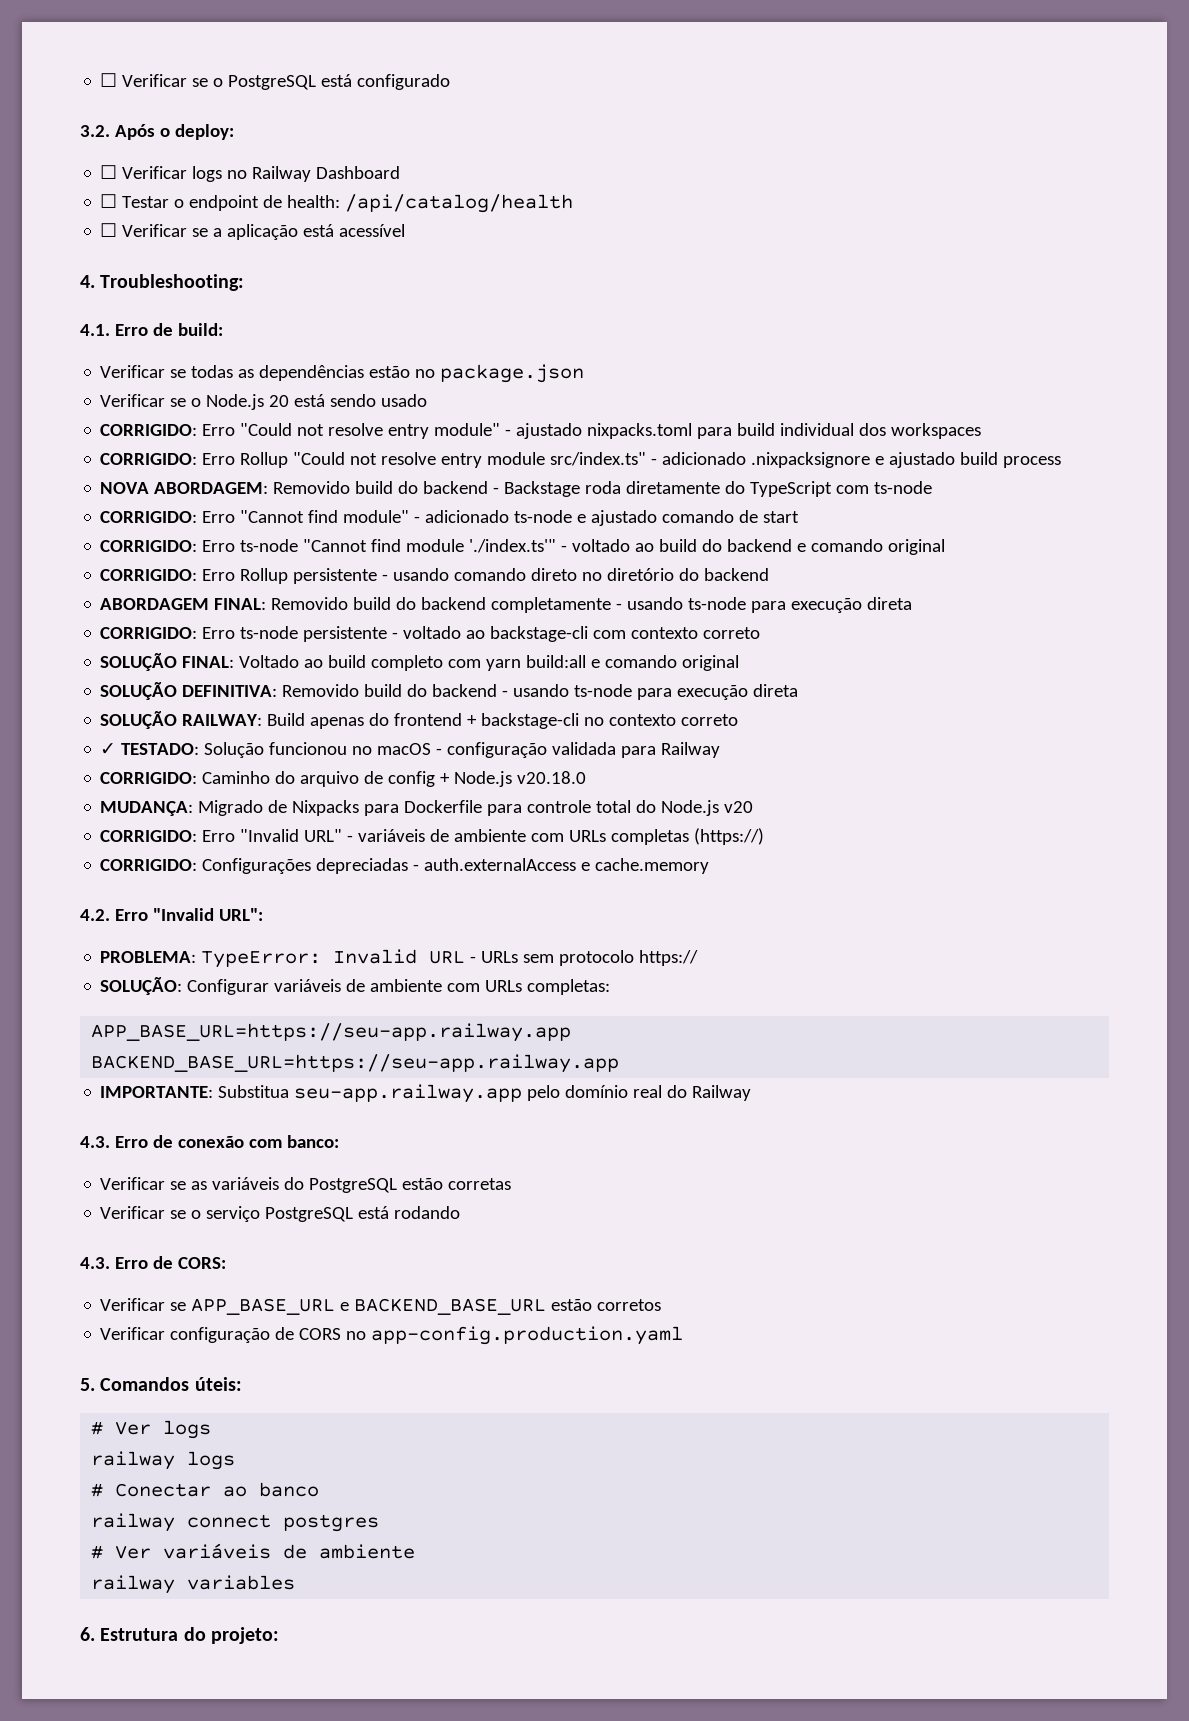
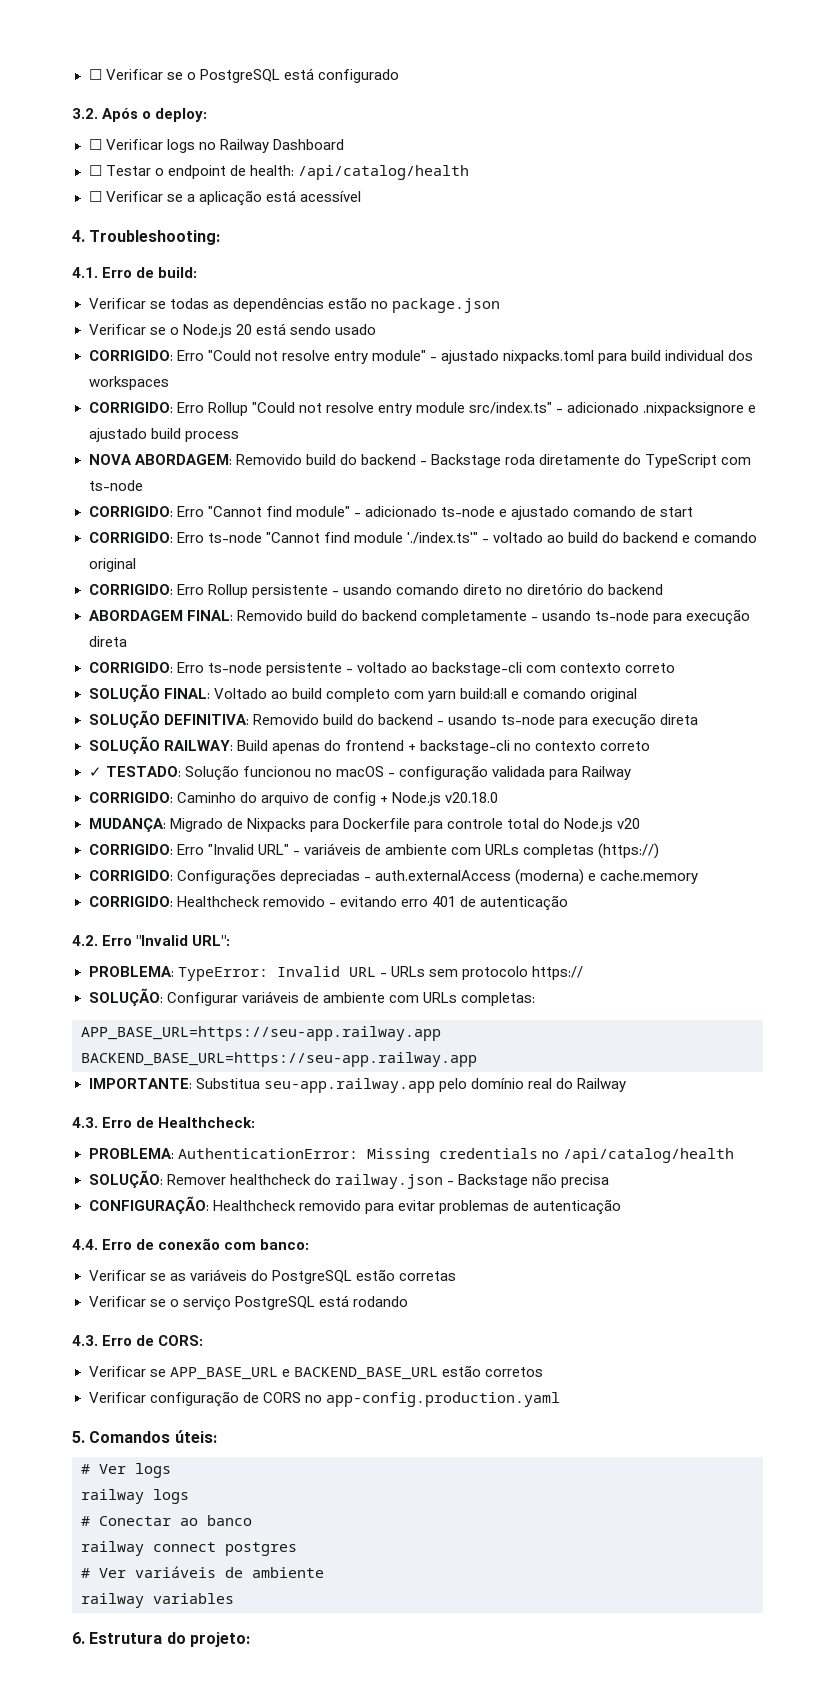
(577, 864) none -> [514,869,584,885] (moderna)
(710, 866) none -> [88,895,568,911] // CORRIGIDO: Healthcheck removido - evitando erro 401 de autenticação
(173, 1141) none -> [158,1117,256,1128] [88,1148,734,1163] [88,1170,609,1189] [88,1196,621,1215] [72,1239,155,1250] Healthcheck: // PROBLEMA: AuthenticationError: Missing credentials no /api/catalog/health // SOLUÇÃO: Remover healthcheck do railway.json - Backstage não precisa // CONFIGURAÇÃO: Healthcheck removido para evitar problemas de autenticação // 4.4. Erro de

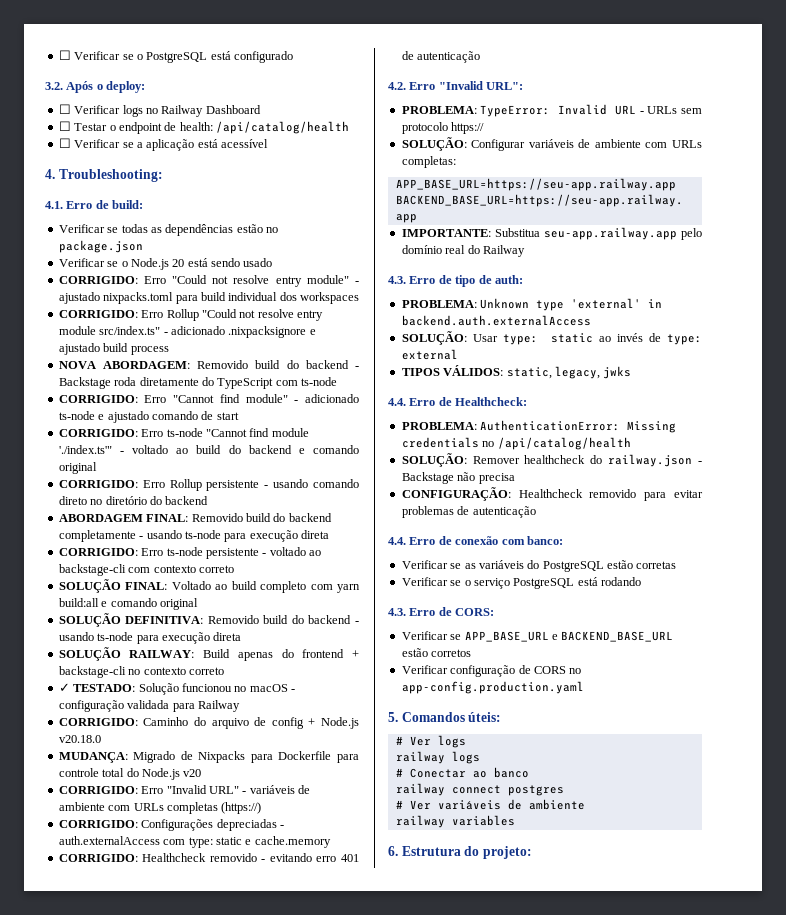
[514,869,584,885] (moderna) -> [163,837,242,848] com type: static
(155, 1122) none -> [455,275,523,287] [401,298,663,311] [401,315,591,326] [401,331,702,345] [401,349,458,360] [401,365,632,379] [388,397,452,406] tipo de auth: // PROBLEMA: Unknown type 'external' in backend.auth.externalAccess // SOLUÇÃO: Usar type: static ao invés de type: external // TIPOS VÁLIDOS: static, legacy, jwks // 4.4. Erro de

